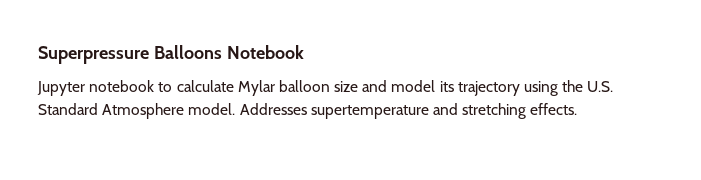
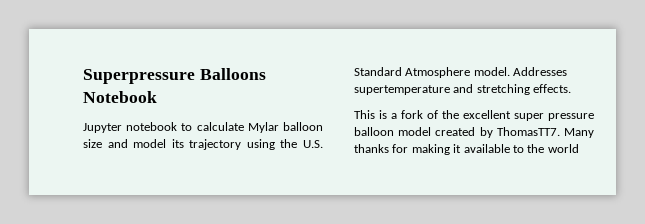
(578, 109) none -> [354,110,594,121] [354,127,594,138] [354,144,579,155] // This is a fork of the excellent super pressure balloon model created by ThomasTT7. Many thanks for making it available to the world

